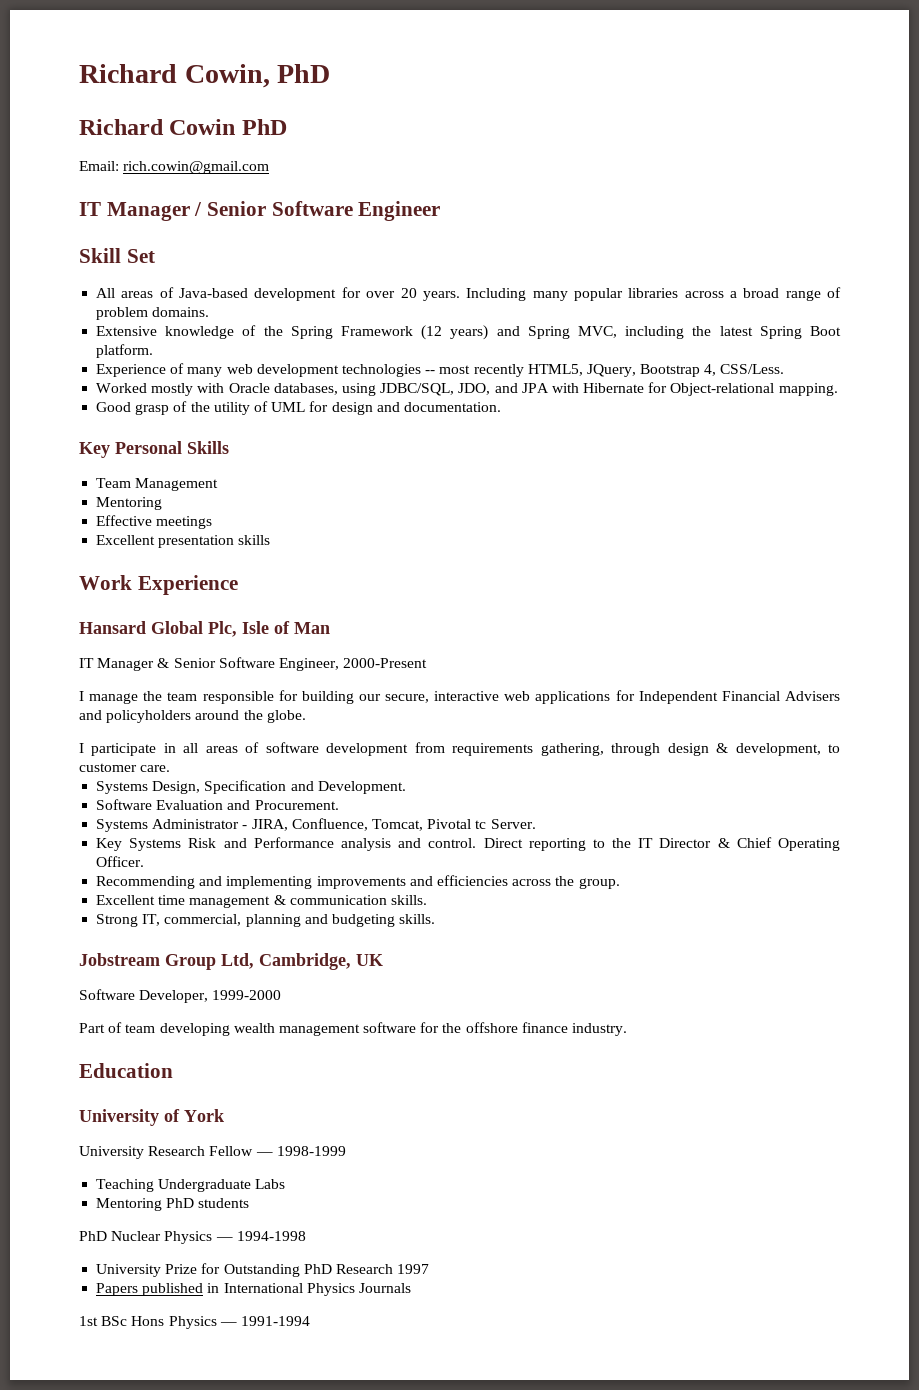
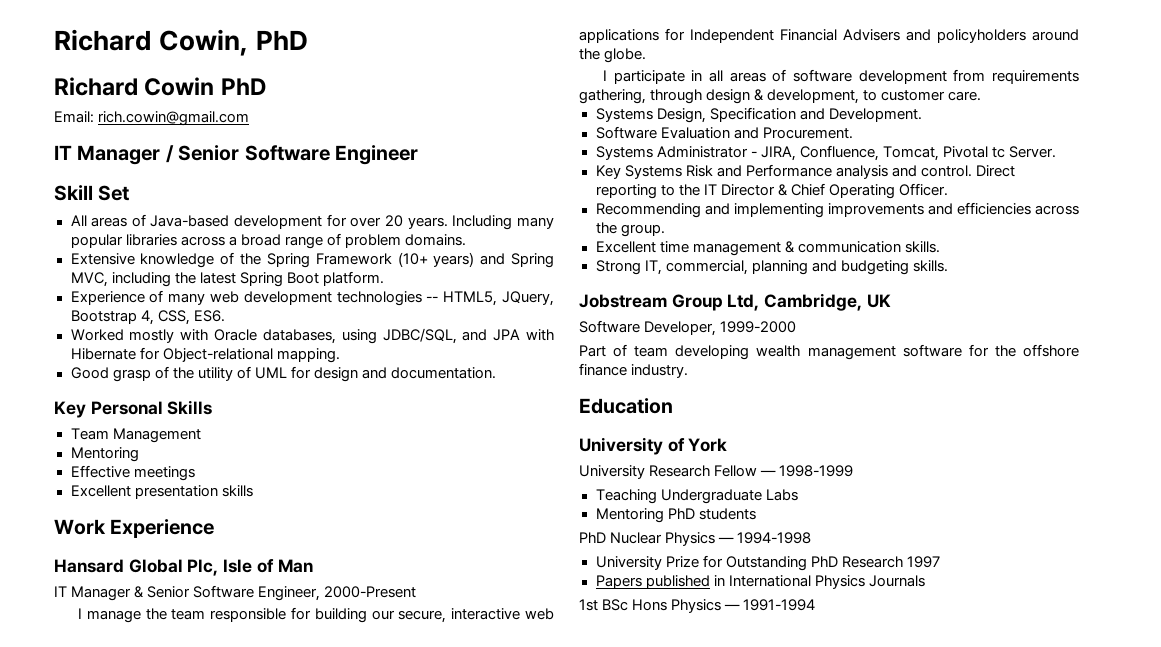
[421,325,443,340] (12 -> [397,252,428,267] (10+
[439,364,524,377] most recently -> (439, 299) none
[720,364,785,374] CSS/Less. -> [157,310,225,325] CSS, ES6.
[458,383,491,395] JDO, -> (457, 336) none

